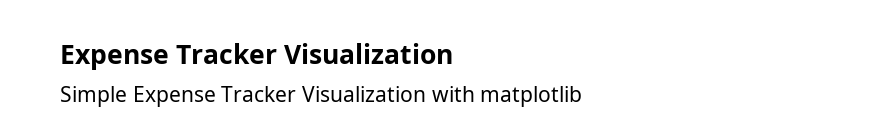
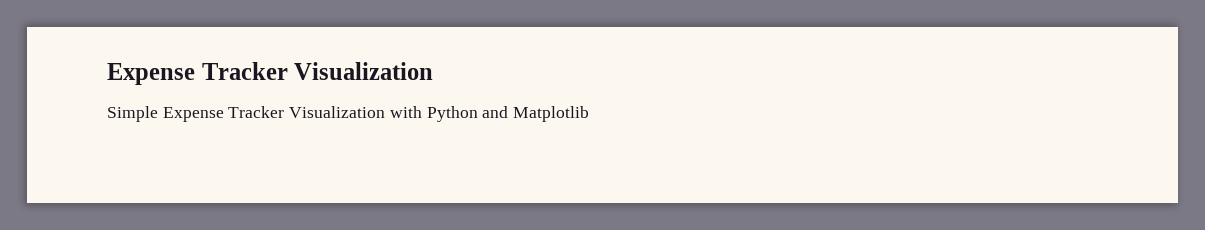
[480,86,583,107] matplotlib -> [426,106,590,122] Python and Matplotlib

